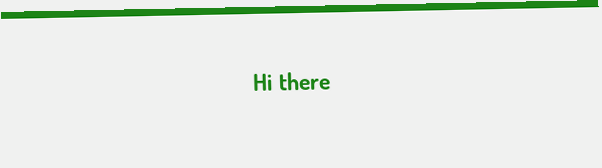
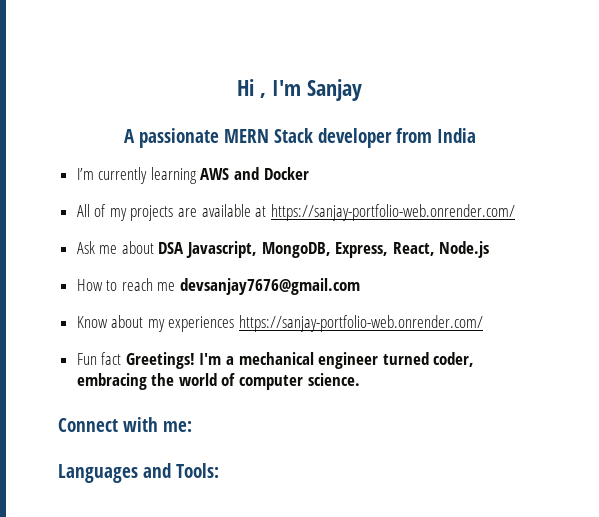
[277,71,331,91] there -> [260,79,362,101] [123,128,476,148] [76,167,309,184] [76,204,515,221] [76,241,490,258] [76,278,361,295] [76,315,484,332] [76,352,475,369] [76,373,360,390] [58,417,192,432] [58,463,219,483] , I'm Sanjay // A passionate MERN Stack developer from India // I’m currently learning AWS and Docker // All of my projects are available at https://sanjay-portfolio-web.onrender.com/ // Ask me about DSA Javascript, MongoDB, Express, React, Node.js // How to reach me devsanjay7676@gmail.com // Know about my experiences https://sanjay-portfolio-web.onrender.com/ // Fun fact Greetings! I'm a mechanical engineer turned coder, embracing the world of computer science. // Connect with me: // Languages and Tools:

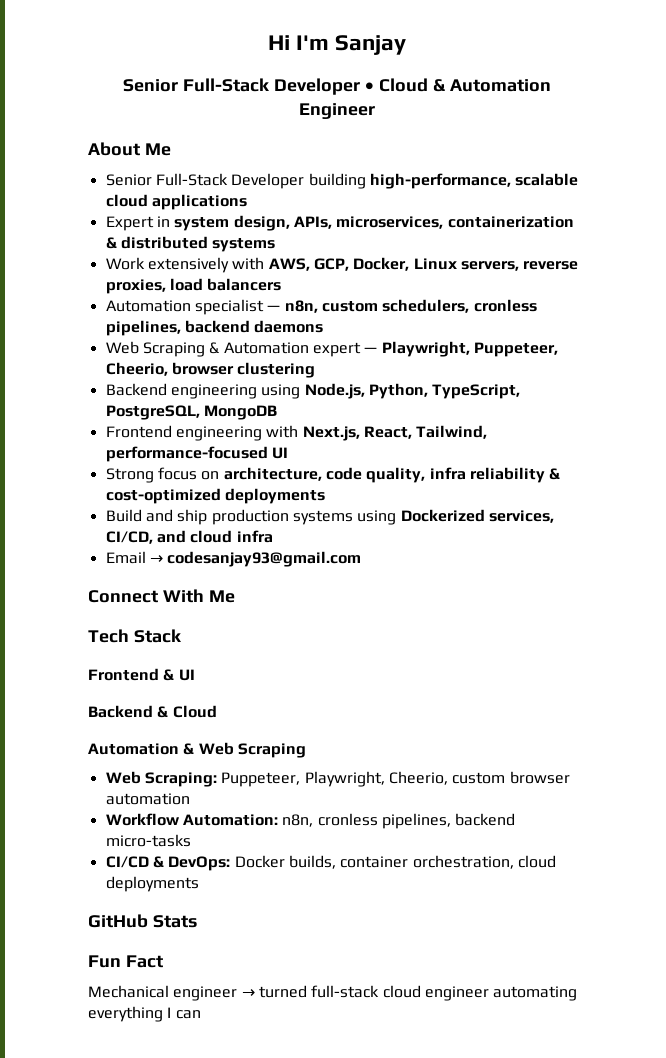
[260,93,267,98] , -> (290, 42) none
[123,128,476,148] [76,167,309,184] [76,204,515,221] [76,241,490,258] [76,278,361,295] [76,315,484,332] [76,352,475,369] [76,373,360,390] [58,417,192,432] [58,463,219,483] A passionate MERN Stack developer from India // I’m currently learning AWS and Docker // All of my projects are available at https://sanjay-portfolio-web.onrender.com/ // Ask me about DSA Javascript, MongoDB, Express, React, Node.js // How to reach me devsanjay7676@gmail.com // Know about my experiences https://sanjay-portfolio-web.onrender.com/ // Fun fact Greetings! I'm a mechanical engineer turned coder, embracing the world of computer science. // Connect with me: // Languages and Tools: -> [123,78,551,95] [299,103,375,119] [88,142,171,156] [105,173,579,189] [105,194,247,210] [105,215,574,231] [105,236,276,252] [105,257,579,273] [105,278,282,294] [105,299,537,315] [105,320,324,336] [105,341,558,357] [105,362,316,378] [105,383,521,399] [105,405,277,420] [105,425,488,441] [105,446,288,462] [105,467,561,483] [105,488,325,504] [105,509,554,525] [105,530,273,544] [105,551,362,567] [88,589,235,603] [88,629,181,643] [88,668,195,681] [88,705,217,718] [88,742,306,758] [105,771,570,787] [105,793,190,805] [105,813,516,829] [105,834,191,847] [105,855,556,871] [105,876,199,892] [88,914,197,928] [88,955,163,968] [88,985,578,1001] [88,1006,201,1022] Senior Full-Stack Developer • Cloud & Automation Engineer // About Me // Senior Full-Stack Developer building high-performance, scalable cloud applications // Expert in system design, APIs, microservices, containerization & distributed systems // Work extensively with AWS, GCP, Docker, Linux servers, reverse proxies, load balancers // Automation specialist — n8n, custom schedulers, cronless pipelines, backend daemons // Web Scraping & Automation expert — Playwright, Puppeteer, Cheerio, browser clustering // Backend engineering using Node.js, Python, TypeScript, PostgreSQL, MongoDB // Frontend engineering with Next.js, React, Tailwind, performance-focused UI // Strong focus on architecture, code quality, infra reliability & cost-optimized deployments // Build and ship production systems using Dockerized services, CI/CD, and cloud infra // Email → codesanjay93@gmail.com // Connect With Me // Tech Stack // Frontend & UI // Backend & Cloud // Automation & Web Scraping // Web Scraping: Puppeteer, Playwright, Cheerio, custom browser automation // Workflow Automation: n8n, cronless pipelines, backend micro-tasks // CI/CD & DevOps: Docker builds, container orchestration, cloud deployments // GitHub Stats // Fun Fact // Mechanical engineer → turned full-stack cloud engineer automating everything I can

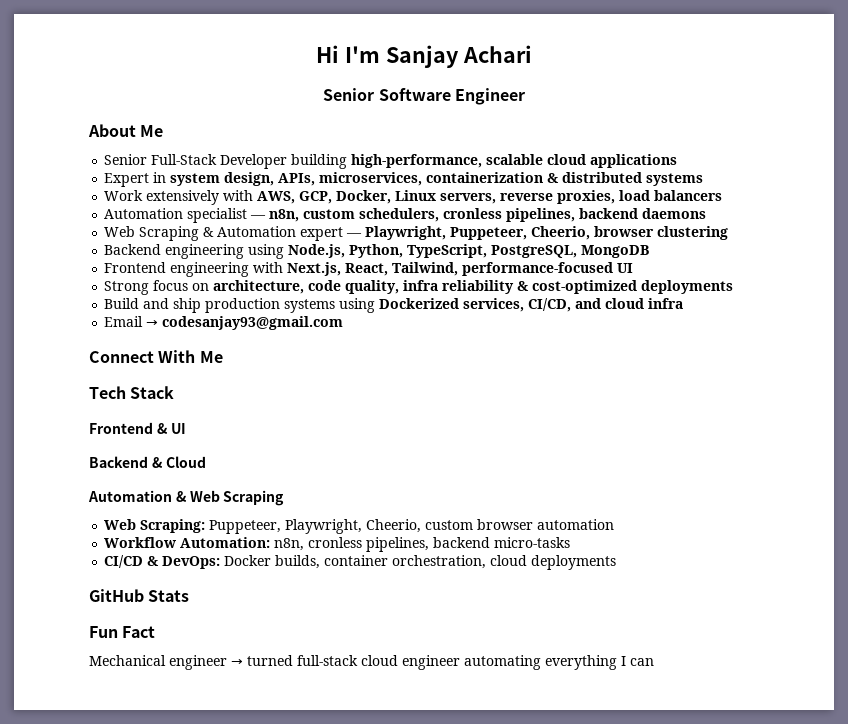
[123,78,551,95] // Senior Full-Stack Developer • Cloud & Automation -> [462,45,532,63] [323,88,451,101] Achari // Senior Software

